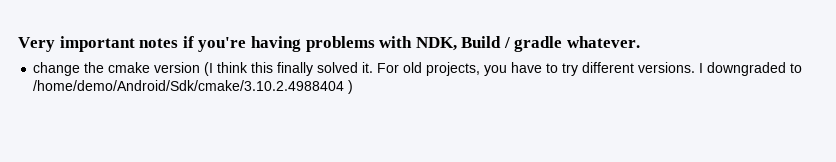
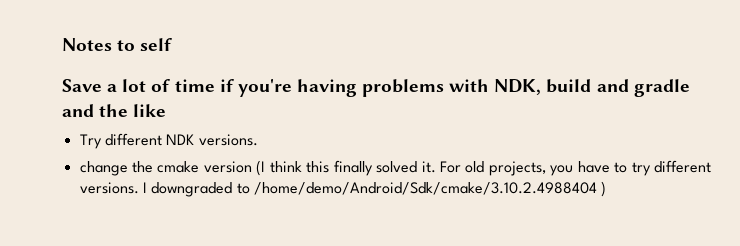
[18,36,179,52] Very important notes -> [62,38,173,51] [62,79,215,92] Notes to self // Save a lot of time
[461,36,641,52] Build / gradle whatever. -> [546,79,690,97] [62,104,167,117] [79,133,258,149] build and gradle and the like // Try different NDK versions.

